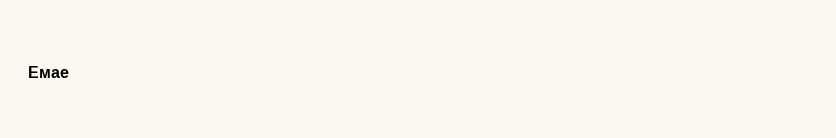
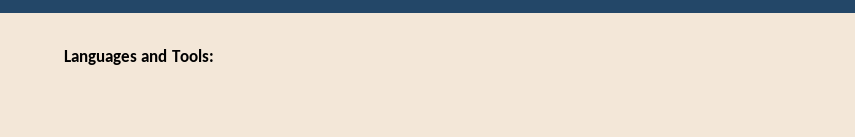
[28,66,69,78] Емае -> [64,49,214,65] Languages and Tools:

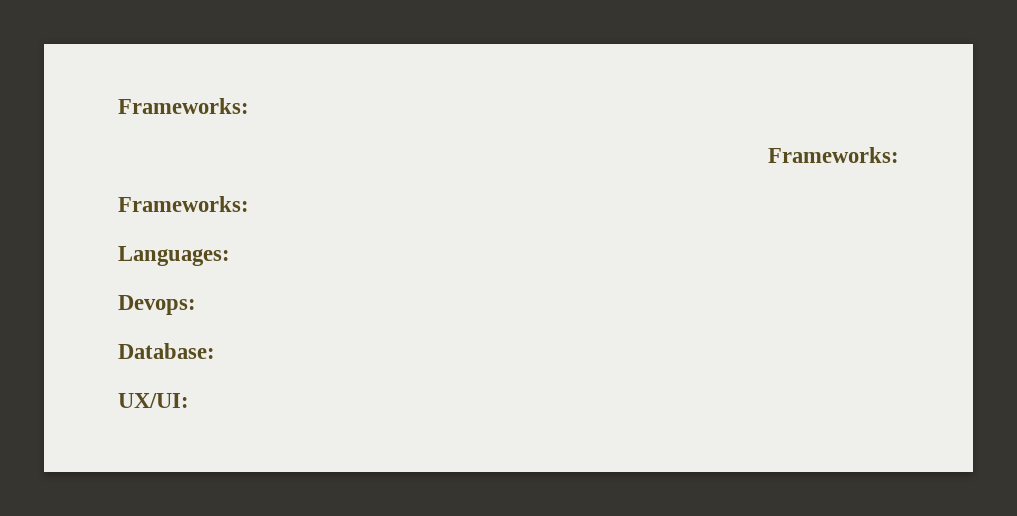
[64,49,214,65] Languages and Tools: -> [118,98,249,114] [768,147,899,163] [118,196,249,212] [118,246,230,266] [118,295,196,315] [118,343,215,359] [118,393,189,408] Frameworks: // Frameworks: // Frameworks: // Languages: // Devops: // Database: // UX/UI:

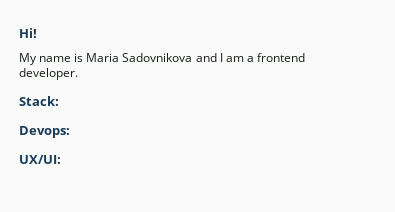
[118,98,249,114] [768,147,899,163] [118,196,249,212] [118,246,230,266] Frameworks: // Frameworks: // Frameworks: // Languages: -> [19,28,37,38] [19,53,305,65] [19,68,78,80] [19,96,59,106] Hi! // My name is Maria Sadovnikova and I am a frontend developer. // Stack:
[118,343,215,359] // Database: -> (70, 132) none

